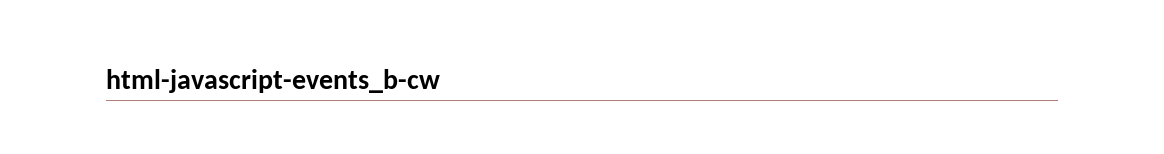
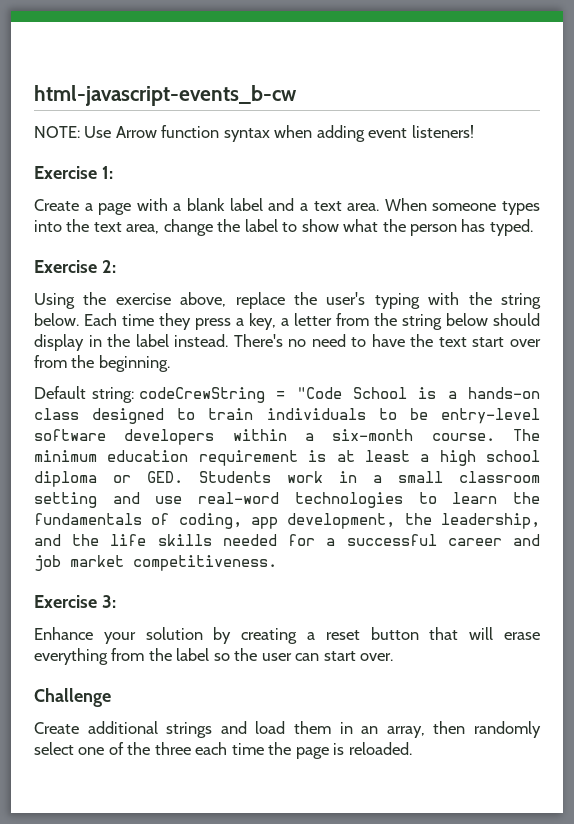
(440, 81) none -> [34,125,474,142] [34,166,113,179] [34,198,541,215] [34,219,533,236] [34,260,116,273] [34,292,541,309] [34,313,540,330] [34,334,542,351] [34,355,170,372] [34,386,540,403] [34,408,540,424] [34,429,540,445] [34,450,540,466] [34,471,540,487] [34,492,540,508] [34,513,540,529] [34,534,540,546] [34,555,277,571] [34,595,116,608] [34,627,541,644] [34,648,394,665] [34,688,111,707] [34,721,542,738] [34,742,412,759] // NOTE: Use Arrow function syntax when adding event listeners! // Exercise 1: // Create a page with a blank label and a text area. When someone types into the text area, change the label to show what the person has typed. // Exercise 2: // Using the exercise above, replace the user's typing with the string below. Each time they press a key, a letter from the string below should display in the label instead. There's no need to have the text start over from the beginning. // Default string: codeCrewString = "Code School is a hands-on class designed to train individuals to be entry-level software developers within a six-month course. The minimum education requirement is at least a high school diploma or GED. Students work in a small classroom setting and use real-word technologies to learn the fundamentals of coding, app development, the leadership, and the life skills needed for a successful career and job market competitiveness. // Exercise 3: // Enhance your solution by creating a reset button that will erase everything from the label so the user can start over. // Challenge // Create additional strings and load them in an array, then randomly select one of the three each time the page is reloaded.

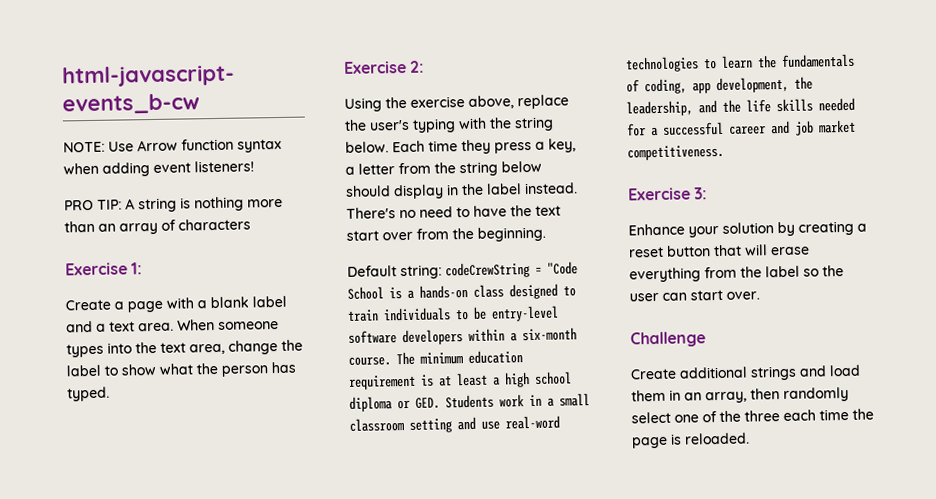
(474, 131) none -> [64,196,283,213] [64,218,251,235] // PRO TIP: A string is nothing more than an array of characters

